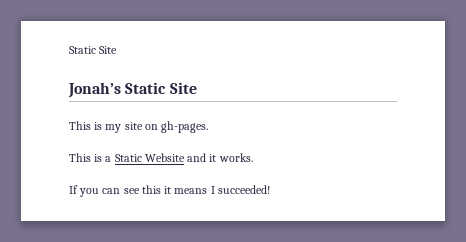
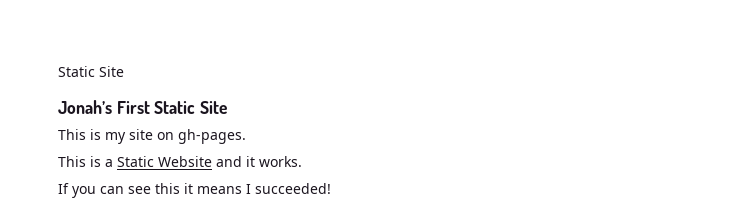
(121, 90) none -> [116,101,150,114] First

